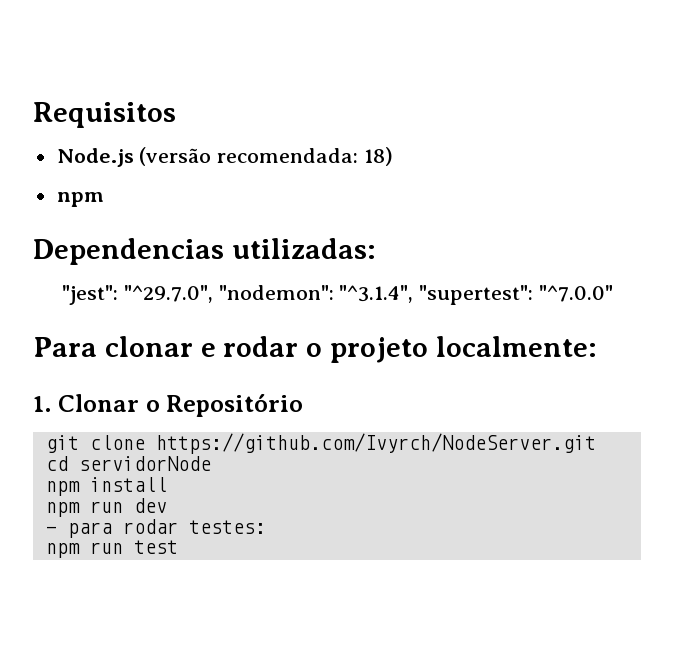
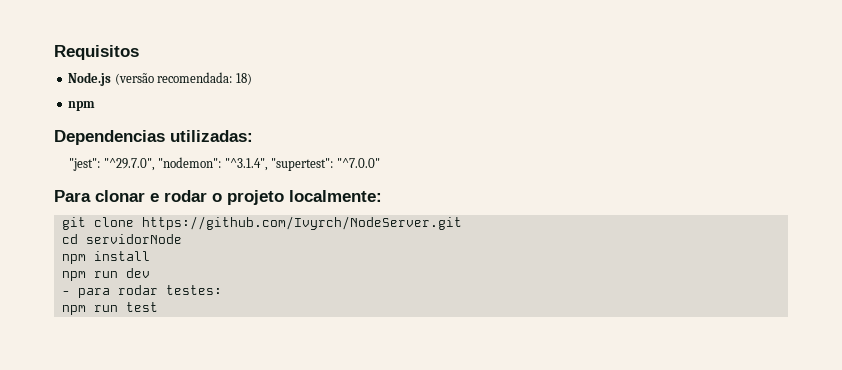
[33,393,304,417] // 1. Clonar o Repositório -> (382, 196) none

